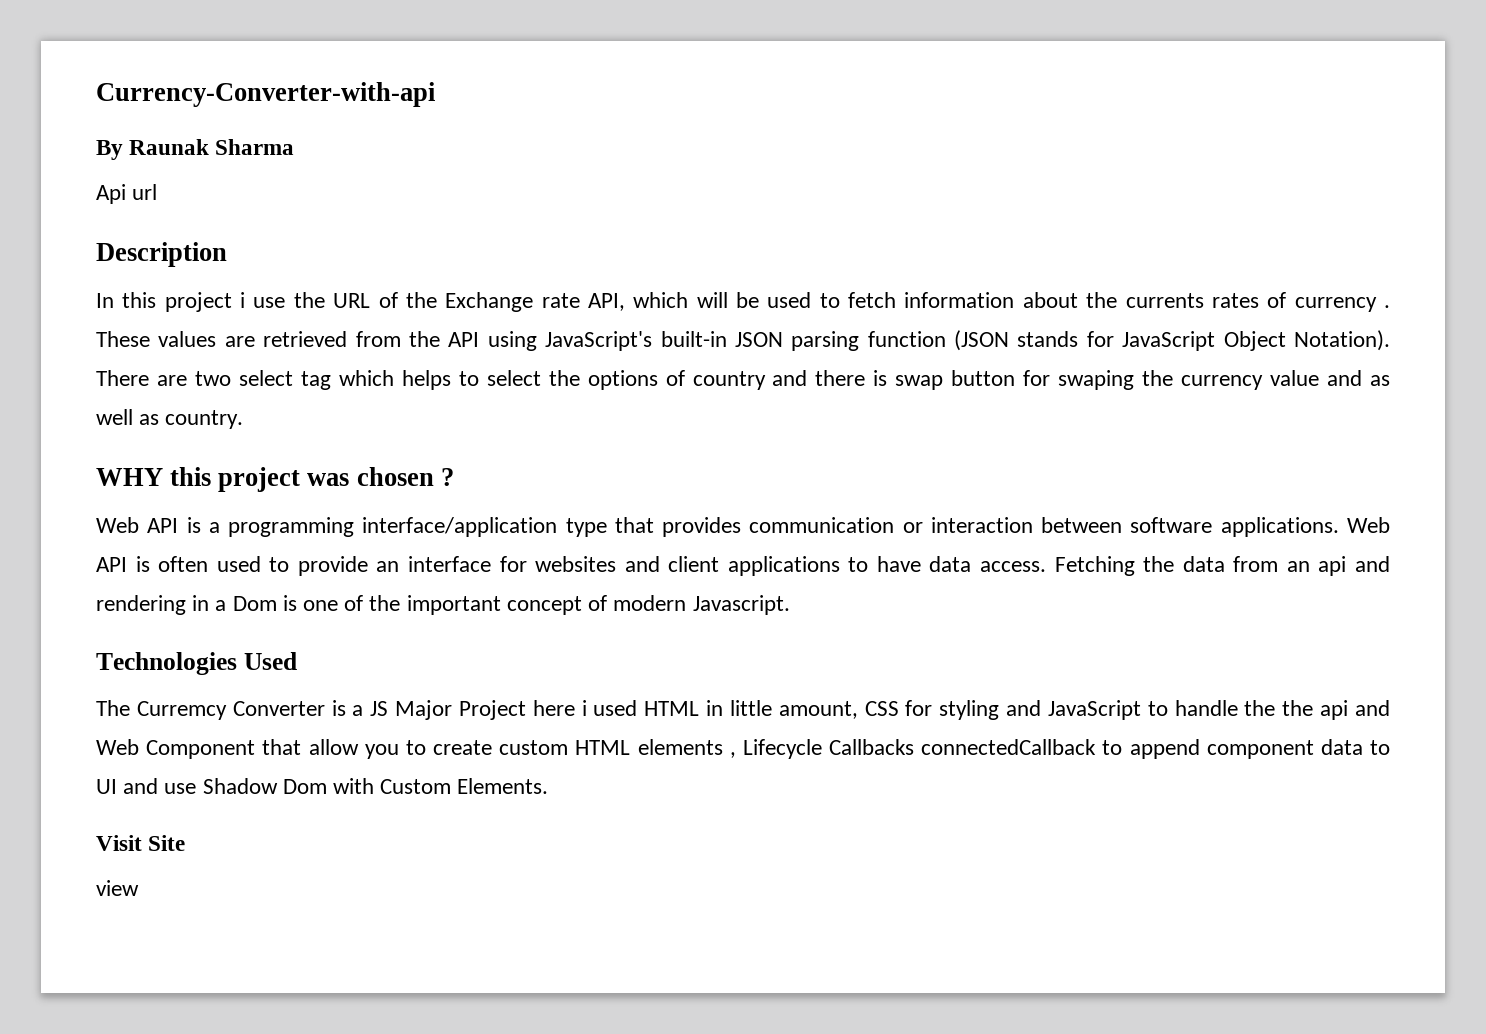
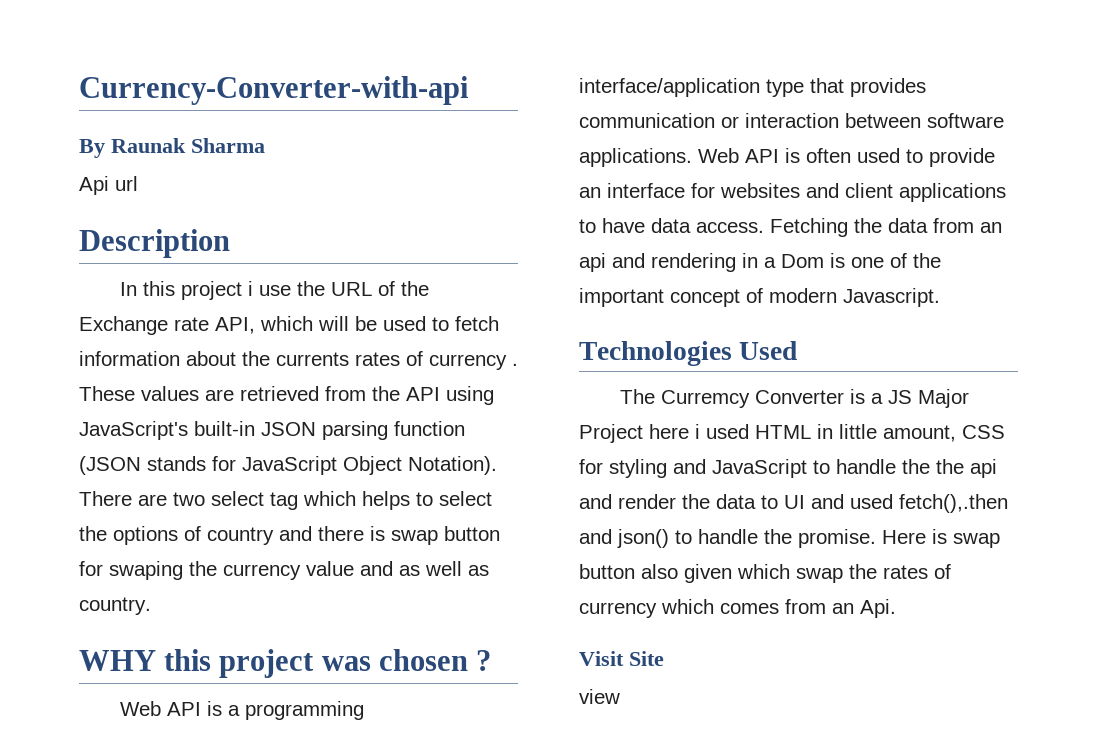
[96,739,1391,759] [96,778,549,794] Web Component that allow you to create custom HTML elements , Lifecycle Callbacks connectedCallback to append component data to UI and use Shadow Dom with Custom Elements. -> [618,494,1008,513] [579,529,1000,548] [579,564,951,583] [579,599,896,618] render the data to UI and used fetch(),.then and json() to handle the promise. Here is swap button also given which swap the rates of currency which comes from an Api.

